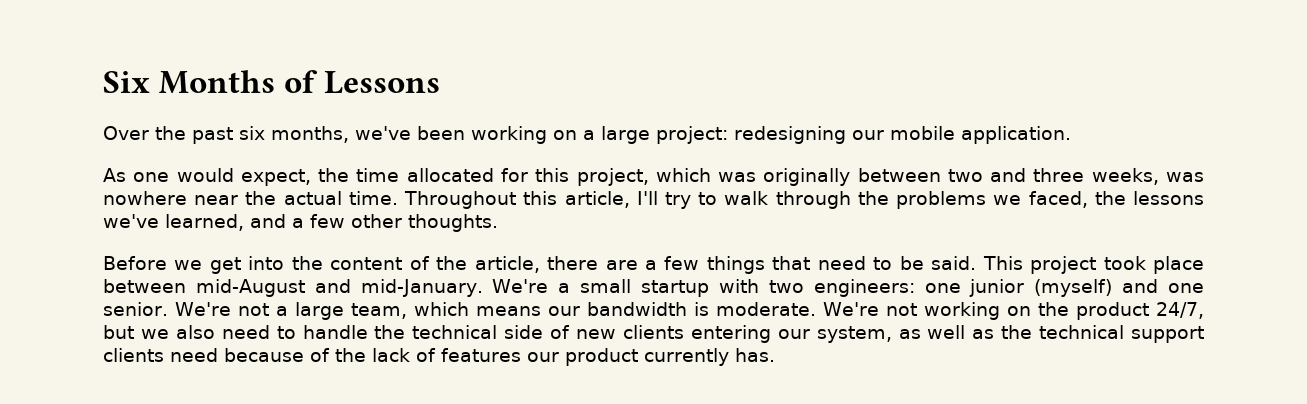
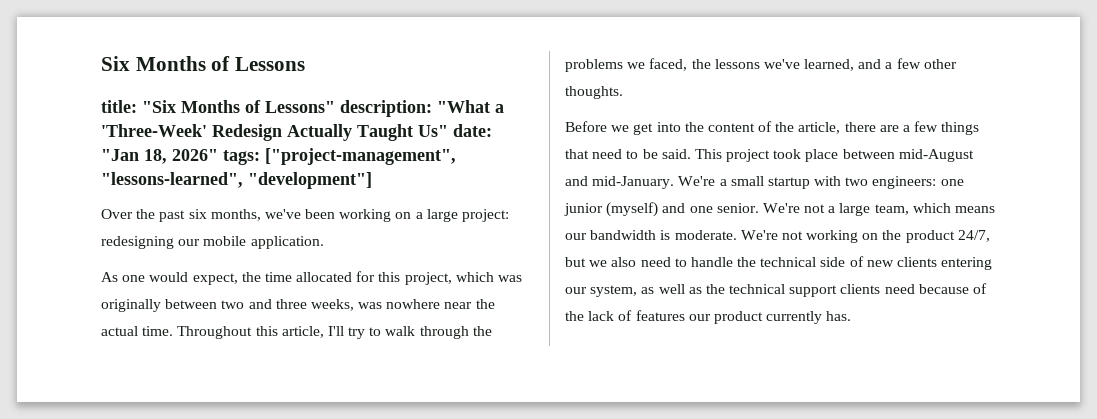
(441, 82) none -> [101,100,504,117] [101,124,492,141] [101,148,456,165] [101,172,372,189] // title: "Six Months of Lessons" description: "What a 'Three-Week' Redesign Actually Taught Us" date: "Jan 18, 2026" tags: ["project-management", "lessons-learned", "development"]

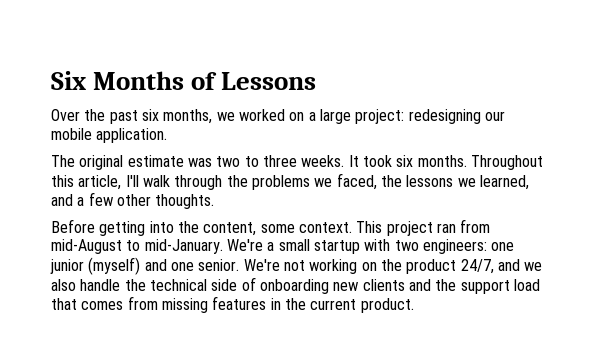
[101,100,504,117] [101,124,492,141] [101,148,456,165] [101,172,372,189] // title: "Six Months of Lessons" description: "What a 'Three-Week' Redesign Actually Taught Us" date: "Jan 18, 2026" tags: ["project-management", "lessons-learned", "development"] -> (317, 81) none
[264,209,392,222] we've been working -> [216,109,285,121] we worked
[101,271,523,285] [101,299,495,312] [101,326,174,336] As one would expect, the time allocated for this project, which was originally between two and three weeks, was nowhere near the actual time. -> [51,155,467,170] The original estimate was two to three weeks. It took six months.
[348,327,382,339] try to -> (139, 181) none
[763,59,800,69] we've -> [457,178,476,187] we
[611,121,980,135] [565,149,974,162] [565,176,588,186] we get into the content of the article, there are a few things that need to be said. This project took place between mid-August and -> [99,219,491,236] [51,239,141,254] getting into the content, some context. This project ran from mid-August to
[828,203,996,216] [565,230,803,240] a large team, which means our bandwidth is moderate. We're not -> (305, 265) none
[565,257,586,267] but -> [497,259,520,271] and
[640,257,687,267] need to -> (76, 285) none
(864, 261) none -> [259,279,329,294] onboarding
[941,257,993,270] [565,283,988,297] [565,310,852,324] entering our system, as well as the technical support clients need because of the lack of features our product currently has. -> [408,279,540,294] [51,296,414,313] and the support load that comes from missing features in the current product.

